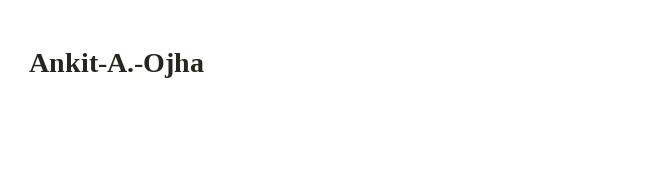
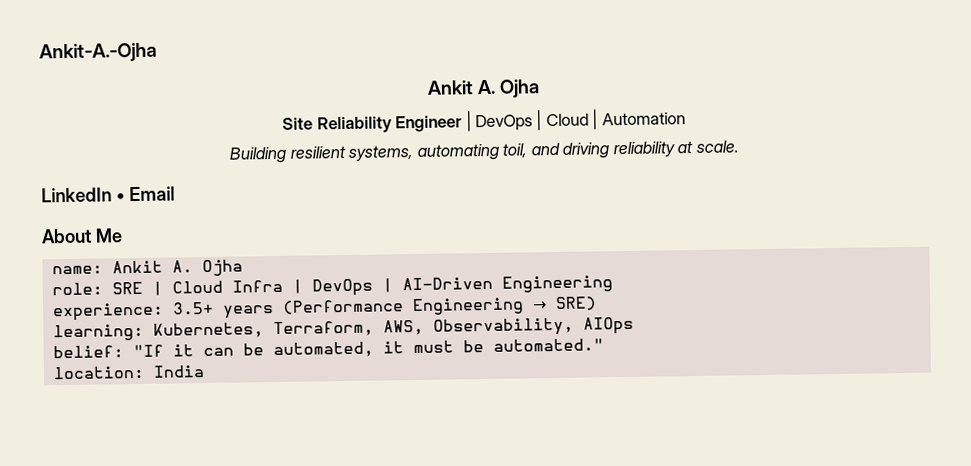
(204, 65) none -> [426,79,541,98] [282,109,686,134] [229,140,739,164] [41,186,175,203] [41,228,123,244] [51,259,243,277] [51,275,613,297] [51,296,597,322] [52,316,634,342] [52,338,604,359] [52,365,205,380] // Ankit A. Ojha // Site Reliability Engineer | DevOps | Cloud | Automation // Building resilient systems, automating toil, and driving reliability at scale. // LinkedIn • Email // About Me // name: Ankit A. Ojha // role: SRE | Cloud Infra | DevOps | AI-Driven Engineering // experience: 3.5+ years (Performance Engineering → SRE) // learning: Kubernetes, Terraform, AWS, Observability, AIOps // belief: "If it can be automated, it must be automated." // location: India

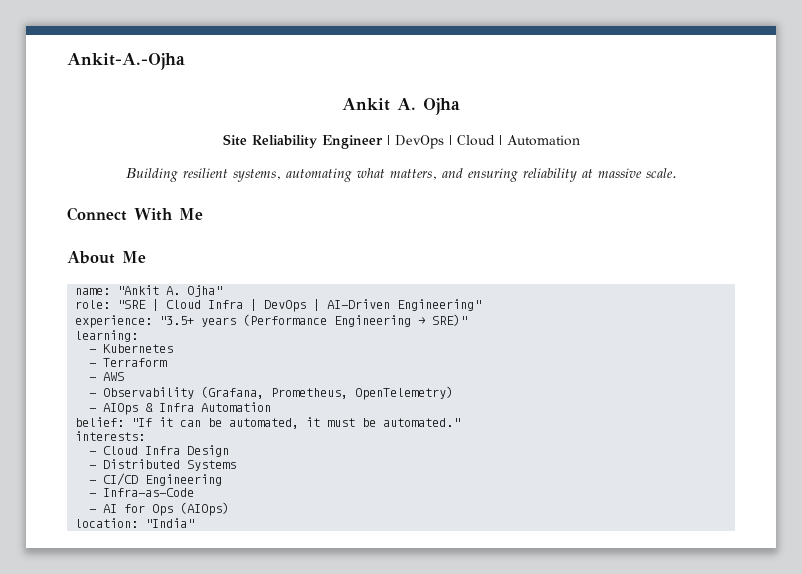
[502,142,610,159] toil, and driving -> [356,168,518,182] what matters, and ensuring
(694, 147) none -> [597,168,642,178] massive
[41,186,175,203] LinkedIn • Email -> [67,207,203,221] Connect With Me
[111,259,243,277] Ankit A. Ojha -> [117,285,223,297] "Ankit A. Ojha"
[111,281,143,295] SRE -> [117,300,147,309] "SRE
[501,275,613,293] Engineering -> [397,299,482,311] Engineering"
[171,301,214,315] 3.5+ -> [159,316,195,325] "3.5+
[554,296,597,312] SRE) -> [432,314,468,326] SRE)"
[152,316,634,339] Kubernetes, Terraform, AWS, Observability, AIOps -> [89,344,174,353] [89,358,168,367] [89,372,125,381] [89,386,454,400] [89,402,272,415] // - Kubernetes // - Terraform // - AWS // - Observability (Grafana, Prometheus, OpenTelemetry) // - AIOps & Infra Automation
(604, 345) none -> [75,431,146,441] [89,445,230,457] [89,459,237,471] [89,473,223,486] [89,488,195,497] [89,502,230,516] // interests: // - Cloud Infra Design // - Distributed Systems // - CI/CD Engineering // - Infra-as-Code // - AI for Ops (AIOps)
[152,365,205,378] India -> [145,518,195,528] "India"

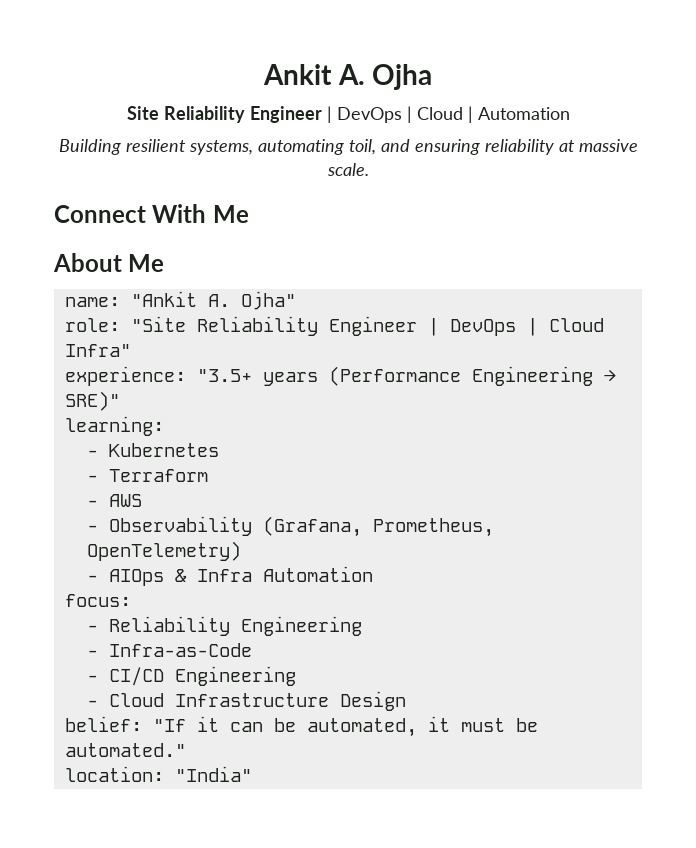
[67,53,185,70] Ankit-A.-Ojha // -> (262, 74) none
[356,168,437,180] what matters, -> [348,139,376,155] toil,
[117,299,482,312] "SRE | Cloud Infra | DevOps | AI-Driven Engineering" -> [130,316,604,336] [64,344,131,357] "Site Reliability Engineer | DevOps | Cloud Infra"
(272, 407) none -> [64,594,131,607] [86,616,362,636] [86,643,252,657] [86,666,296,686] [86,691,406,711] // focus: // - Reliability Engineering // - Infra-as-Code // - CI/CD Engineering // - Cloud Infrastructure Design
[75,431,146,441] [89,445,230,457] [89,459,237,471] [89,473,223,486] [89,488,195,497] [89,502,230,516] // interests: // - Cloud Infra Design // - Distributed Systems // - CI/CD Engineering // - Infra-as-Code // - AI for Ops (AIOps) -> (186, 750) none

